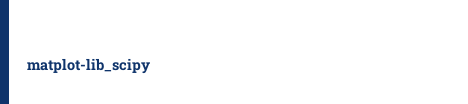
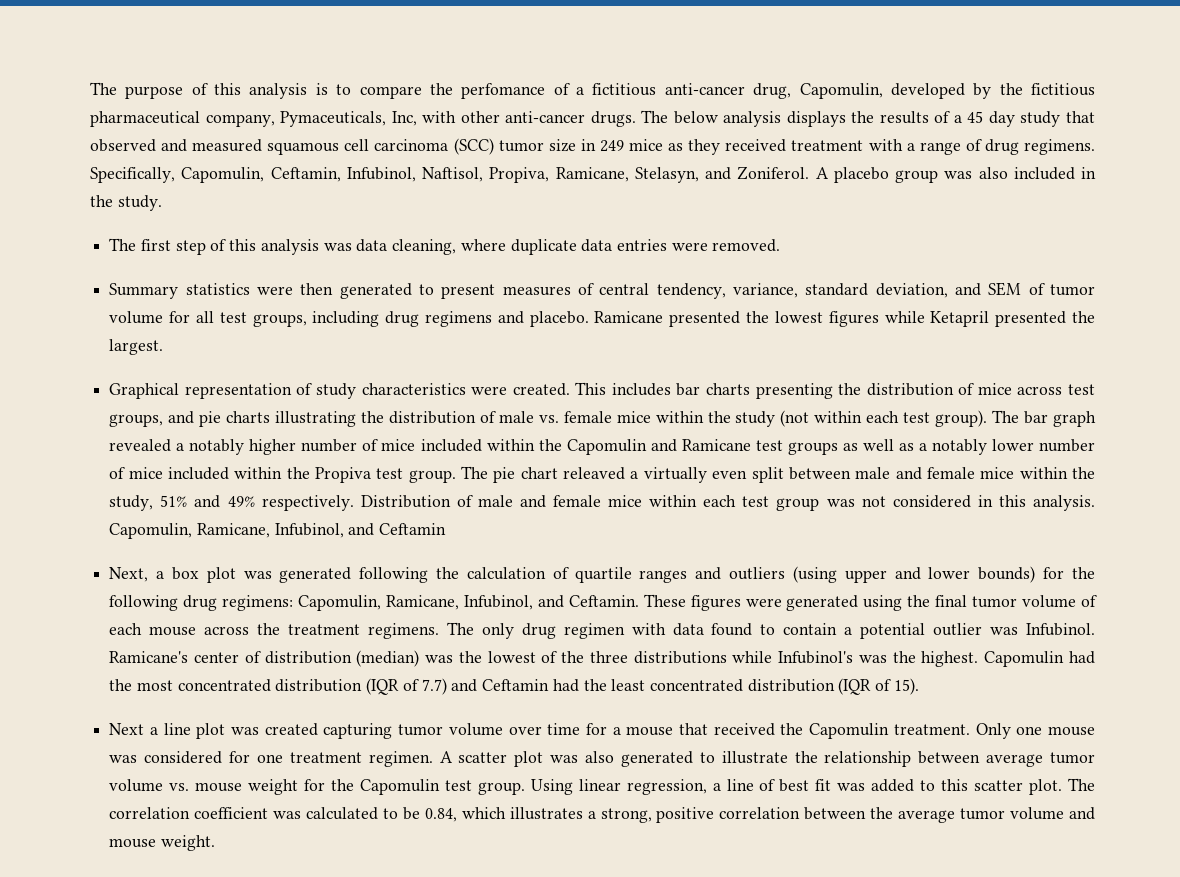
[27,58,150,74] matplot-lib_scipy -> [90,82,1095,99] [90,110,1095,127] [90,138,1095,155] [90,166,1096,183] [90,195,162,211] [109,238,781,255] [109,282,1096,299] [109,311,1096,327] [109,339,164,355] [109,382,1096,399] [109,410,1097,427] [109,439,1096,455] [109,466,1096,483] [109,495,1095,511] [109,523,447,539] [109,566,1095,583] [109,594,1097,611] [109,622,1096,639] [109,650,1096,667] [109,678,919,695] [109,723,1096,739] [109,751,1095,767] [109,778,1095,795] [109,807,1095,823] [109,835,215,851] The purpose of this analysis is to compare the perfomance of a fictitious anti-cancer drug, Capomulin, developed by the fictitious pharmaceutical company, Pymaceuticals, Inc, with other anti-cancer drugs. The below analysis displays the results of a 45 day study that observed and measured squamous cell carcinoma (SCC) tumor size in 249 mice as they received treatment with a range of drug regimens. Specifically, Capomulin, Ceftamin, Infubinol, Naftisol, Propiva, Ramicane, Stelasyn, and Zoniferol. A placebo group was also included in the study. // The first step of this analysis was data cleaning, where duplicate data entries were removed. // Summary statistics were then generated to present measures of central tendency, variance, standard deviation, and SEM of tumor volume for all test groups, including drug regimens and placebo. Ramicane presented the lowest figures while Ketapril presented the largest. // Graphical representation of study characteristics were created. This includes bar charts presenting the distribution of mice across test groups, and pie charts illustrating the distribution of male vs. female mice within the study (not within each test group). The bar graph revealed a notably higher number of mice included within the Capomulin and Ramicane test groups as well as a notably lower number of mice included within the Propiva test group. The pie chart releaved a virtually even split between male and female mice within the study, 51% and 49% respectively. Distribution of male and female mice within each test group was not considered in this analysis. Capomulin, Ramicane, Infubinol, and Ceftamin // Next, a box plot was generated following the calculation of quartile ranges and outliers (using upper and lower bounds) for the following drug regimens: Capomulin, Ramicane, Infubinol, and Ceftamin. These figures were generated using the final tumor volume of each mouse across the treatment regimens. The only drug regimen with data found to contain a potential outlier was Infubinol. Ramicane's center of distribution (median) was the lowest of the three distributions while Infubinol's was the highest. Capomulin had the most concentrated distribution (IQR of 7.7) and Ceftamin had the least concentrated distribution (IQR of 15). // Next a line plot was created capturing tumor volume over time for a mouse that received the Capomulin treatment. Only one mouse was considered for one treatment regimen. A scatter plot was also generated to illustrate the relationship between average tumor volume vs. mouse weight for the Capomulin test group. Using linear regression, a line of best fit was added to this scatter plot. The correlation coefficient was calculated to be 0.84, which illustrates a strong, positive correlation between the average tumor volume and mouse weight.

